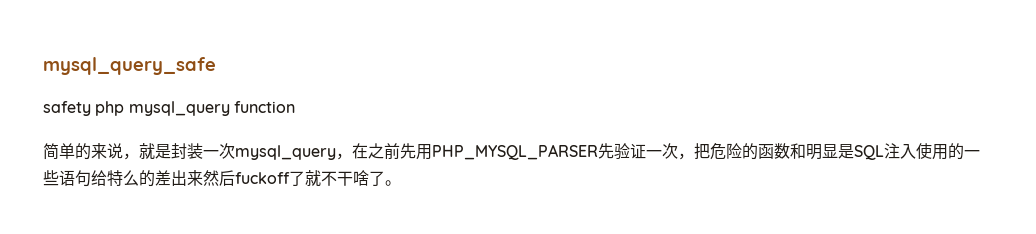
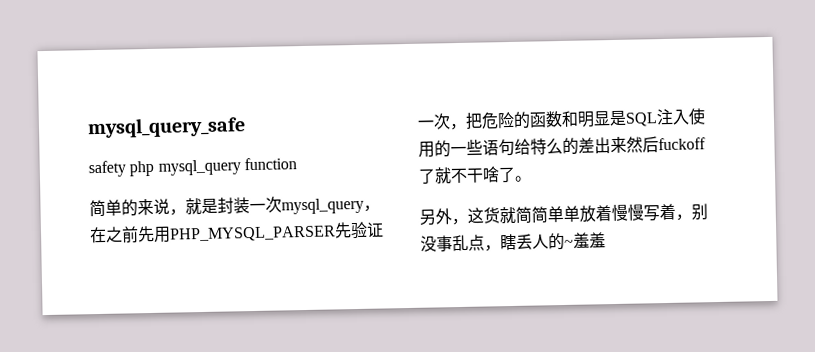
(401, 183) none -> [419,203,708,226] [420,232,606,252] // 另外，这货就简简单单放着慢慢写着，别没事乱点，瞎丢人的~羞羞

